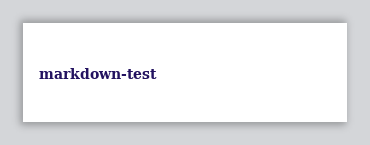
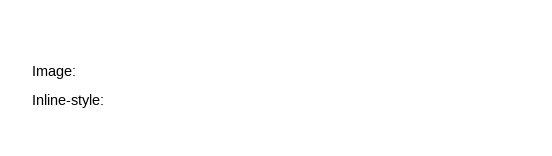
[39,68,157,79] markdown-test -> [32,66,76,79] [32,94,104,108] Image: // Inline-style:

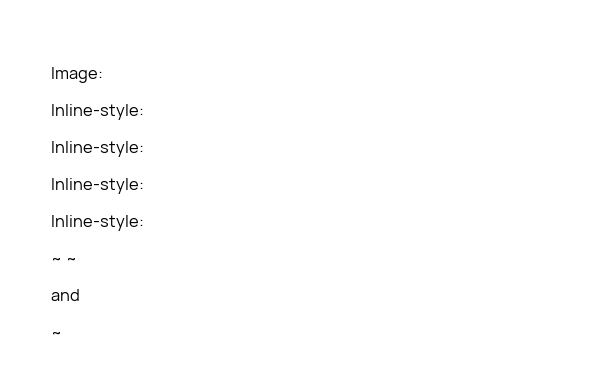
(104, 101) none -> [51,141,144,157] [51,178,144,194] [51,215,144,231] [51,258,78,264] [51,289,80,301] [51,332,62,338] // Inline-style: // Inline-style: // Inline-style: // ~ ~ // and // ~

